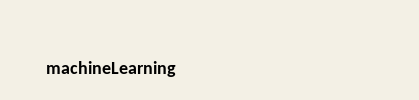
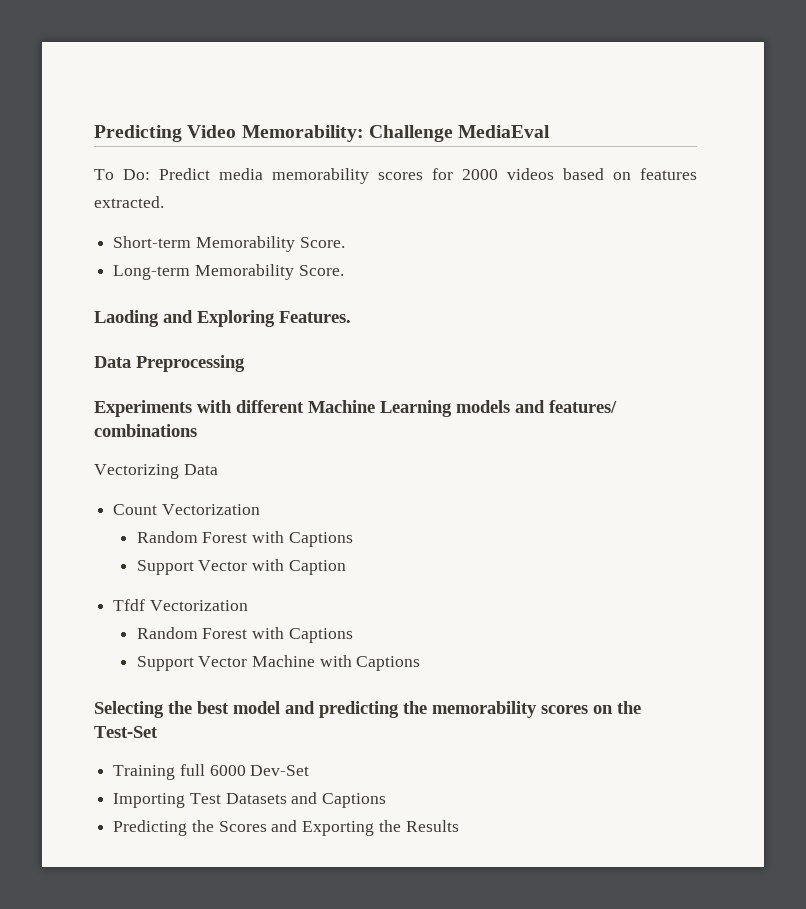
[46,61,176,77] machineLearning -> [94,125,551,142] [94,168,697,184] [94,196,164,208] [113,236,345,252] [113,264,344,280] [94,310,351,327] [94,355,245,372] [94,400,617,417] [94,424,197,437] [94,464,218,479] [113,504,260,515] [136,531,353,547] [136,559,346,575] [113,599,248,611] [136,627,353,643] [136,655,421,671] [94,701,641,718] [94,726,158,738] [113,764,310,780] [113,792,387,808] [113,820,459,836] Predicting Video Memorability: Challenge MediaEval // To Do: Predict media memorability scores for 2000 videos based on features extracted. // Short-term Memorability Score. // Long-term Memorability Score. // Laoding and Exploring Features. // Data Preprocessing // Experiments with different Machine Learning models and features/ combinations // Vectorizing Data // Count Vectorization // Random Forest with Captions // Support Vector with Caption // Tfdf Vectorization // Random Forest with Captions // Support Vector Machine with Captions // Selecting the best model and predicting the memorability scores on the Test-Set // Training full 6000 Dev-Set // Importing Test Datasets and Captions // Predicting the Scores and Exporting the Results

